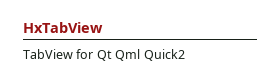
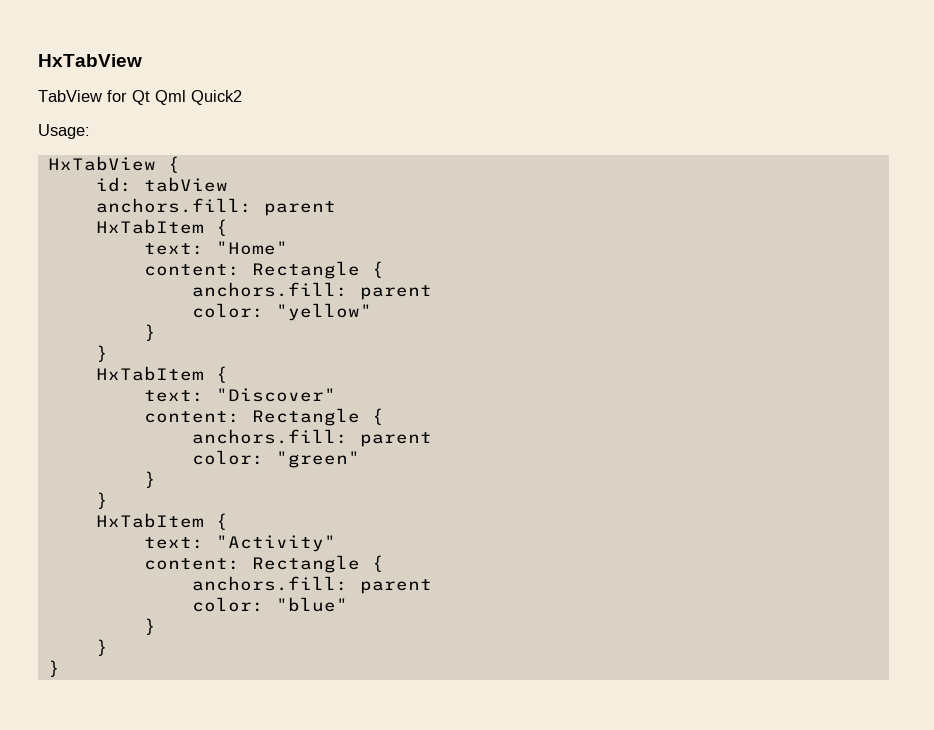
(185, 55) none -> [38,124,90,139] [47,156,180,173] [95,177,228,192] [95,198,336,216] [95,219,228,236] [143,241,288,255] [143,261,384,279] [191,282,432,300] [191,303,372,321] [143,324,156,341] [95,345,108,362] [95,366,228,383] [143,388,336,402] [143,408,384,426] [191,429,432,447] [191,450,360,468] [143,471,156,488] [95,492,108,509] [95,513,228,530] [143,535,336,552] [143,555,384,573] [191,576,432,594] [191,597,348,612] [143,618,156,635] [95,639,108,656] [47,660,60,677] // Usage: // HxTabView { // id: tabView // anchors.fill: parent // HxTabItem { // text: "Home" // content: Rectangle { // anchors.fill: parent // color: "yellow" // } // } // HxTabItem { // text: "Discover" // content: Rectangle { // anchors.fill: parent // color: "green" // } // } // HxTabItem { // text: "Activity" // content: Rectangle { // anchors.fill: parent // color: "blue" // } // } // }

